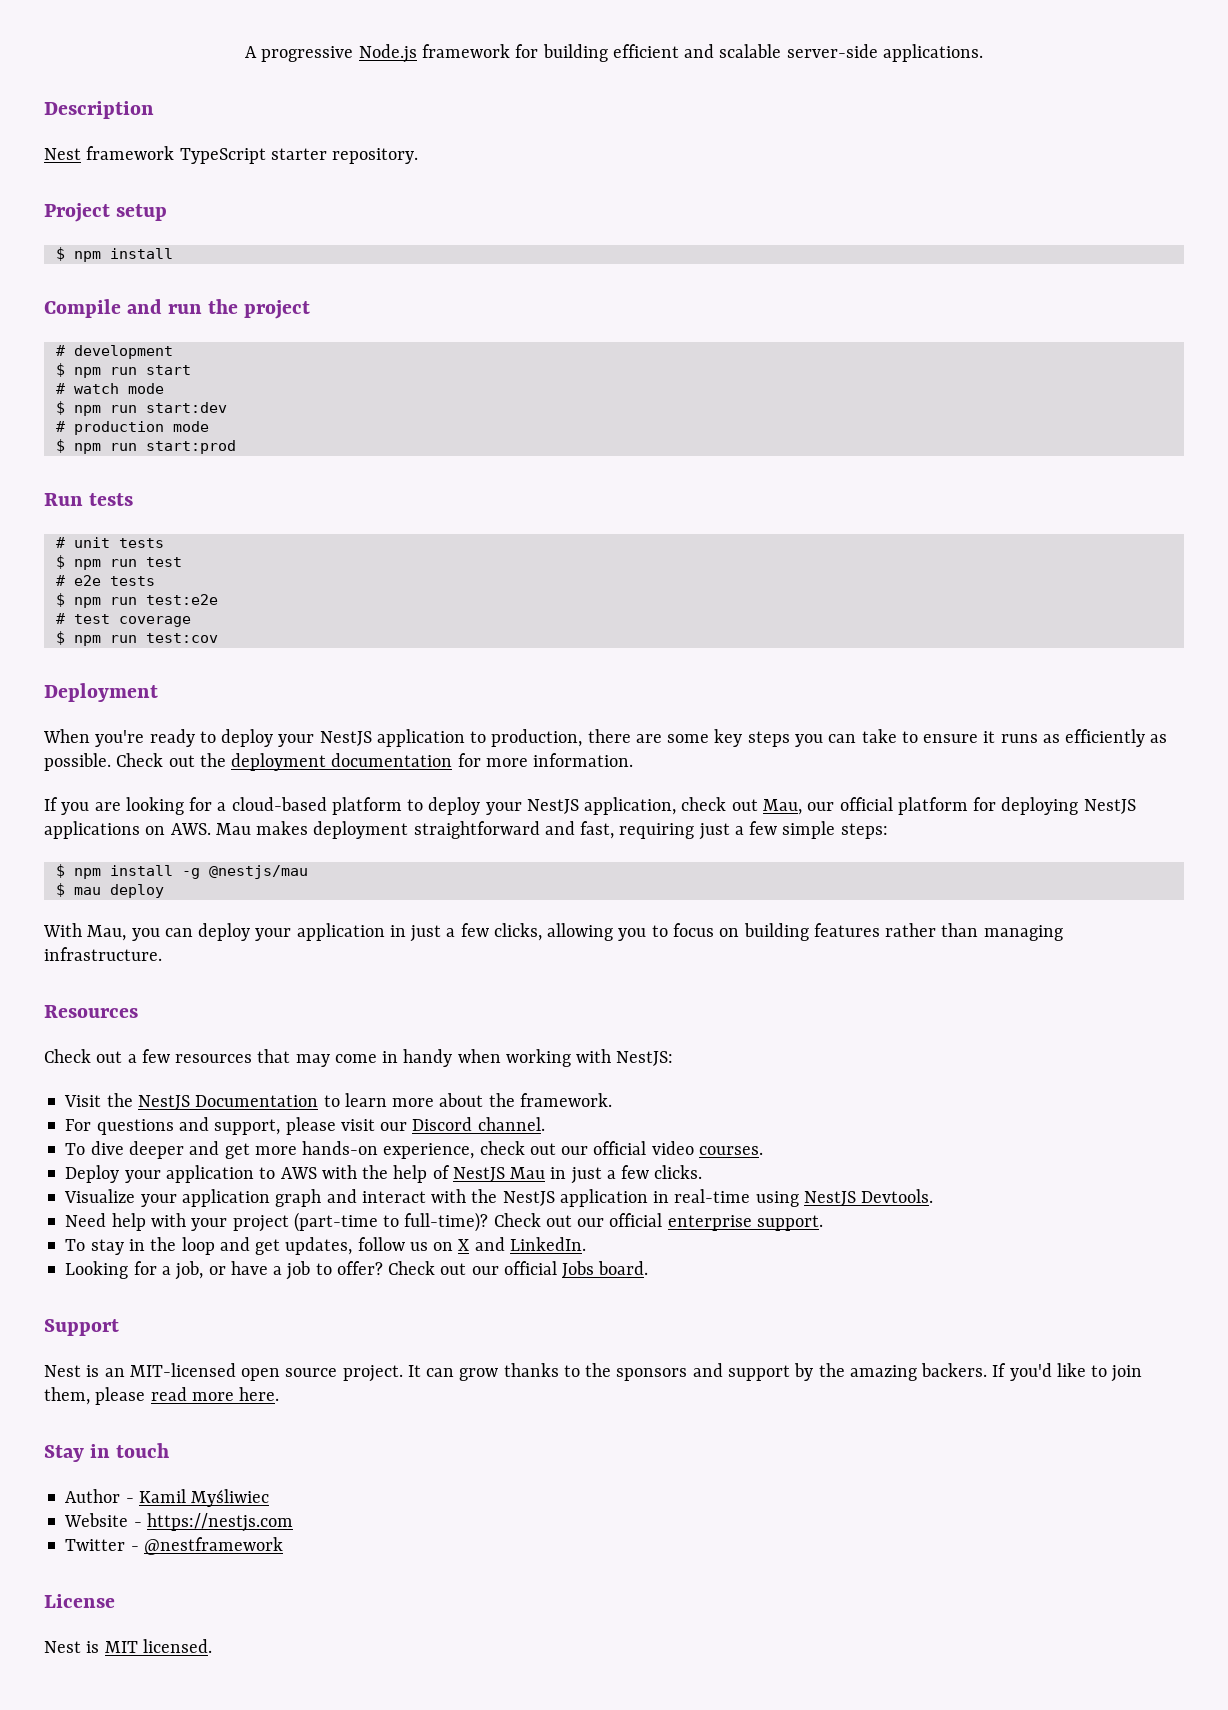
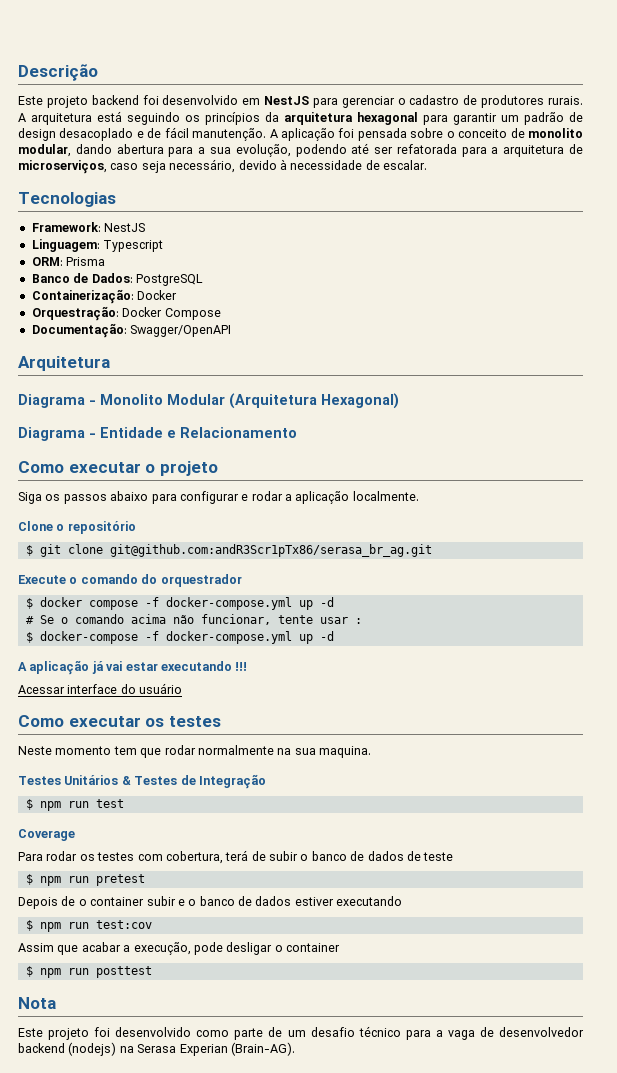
[245,44,983,63] [44,101,154,119] [44,146,419,164] [44,203,168,222] [55,247,173,262] [44,299,311,319] [55,345,173,359] [55,363,191,378] [55,383,164,394] [55,401,227,416] [55,421,209,435] [55,439,236,454] [44,493,134,506] [55,537,164,548] [55,555,182,570] [55,575,155,586] [55,593,218,608] [55,613,191,627] [55,631,218,646] [44,683,158,702] [43,729,1168,747] [44,753,634,771] [44,797,1136,815] [44,821,888,840] [55,864,308,879] [55,883,164,898] [43,923,1063,942] [44,947,162,961] [44,1005,138,1018] [44,1049,674,1067] [64,1093,612,1110] [65,1117,545,1135] [65,1141,763,1159] [65,1165,703,1184] [64,1189,934,1207] [65,1212,823,1232] [65,1237,586,1255] [65,1261,649,1280] [44,1319,119,1336] [44,1363,1143,1382] [44,1387,280,1405] [44,1443,170,1462] [65,1489,270,1507] [64,1513,293,1532] [65,1537,283,1555] [44,1594,115,1608] [44,1639,212,1653] A progressive Node.js framework for building efficient and scalable server-side applications. // Description // Nest framework TypeScript starter repository. // Project setup // $ npm install // Compile and run the project // # development // $ npm run start // # watch mode // $ npm run start:dev // # production mode // $ npm run start:prod // Run tests // # unit tests // $ npm run test // # e2e tests // $ npm run test:e2e // # test coverage // $ npm run test:cov // Deployment // When you're ready to deploy your NestJS application to production, there are some key steps you can take to ensure it runs as efficiently as possible. Check out the deployment documentation for more information. // If you are looking for a cloud-based platform to deploy your NestJS application, check out Mau, our official platform for deploying NestJS applications on AWS. Mau makes deployment straightforward and fast, requiring just a few simple steps: // $ npm install -g @nestjs/mau // $ mau deploy // With Mau, you can deploy your application in just a few clicks, allowing you to focus on building features rather than managing infrastructure. // Resources // Check out a few resources that may come in handy when working with NestJS: // Visit the NestJS Documentation to learn more about the framework. // For questions and support, please visit our Discord channel. // To dive deeper and get more hands-on experience, check out our official video courses. // Deploy your application to AWS with the help of NestJS Mau in just a few clicks. // Visualize your application graph and interact with the NestJS application in real-time using NestJS Devtools. // Need help with your project (part-time to full-time)? Check out our official enterprise support. // To stay in the loop and get updates, follow us on X and LinkedIn. // Looking for a job, or have a job to offer? Check out our official Jobs board. // Support // Nest is an MIT-licensed open source project. It can grow thanks to the sponsors and support by the amazing backers. If you'd like to join them, please read more here. // Stay in touch // Author - Kamil Myśliwiec // Website - https://nestjs.com // Twitter - @nestframework // License // Nest is MIT licensed. -> [18,64,98,81] [18,95,583,108] [18,111,583,125] [18,127,584,141] [18,143,583,157] [18,159,427,174] [18,192,116,207] [31,222,146,232] [31,239,164,252] [31,257,106,266] [31,273,203,286] [31,289,178,304] [31,306,221,321] [31,323,232,338] [18,356,110,371] [18,393,399,409] [18,427,297,441] [18,461,218,476] [18,491,419,504] [18,521,136,534] [25,544,432,557] [18,574,242,587] [25,597,334,610] [25,614,362,625] [25,631,334,644] [18,660,248,675] [18,683,183,694] [18,715,221,727] [18,745,371,758] [18,774,266,789] [25,799,124,811] [18,829,75,841] [18,850,454,864] [25,874,145,886] [18,896,403,909] [25,920,152,932] [18,942,340,955] [25,966,152,978] [18,997,56,1009] [18,1026,584,1040] [18,1042,295,1056] Descrição // Este projeto backend foi desenvolvido em NestJS para gerenciar o cadastro de produtores rurais. A arquitetura está seguindo os princípios da arquitetura hexagonal para garantir um padrão de design desacoplado e de fácil manutenção. A aplicação foi pensada sobre o conceito de monolito modular, dando abertura para a sua evolução, podendo até ser refatorada para a arquitetura de microserviços, caso seja necessário, devido à necessidade de escalar. // Tecnologias // Framework: NestJS // Linguagem: Typescript // ORM: Prisma // Banco de Dados: PostgreSQL // Containerização: Docker // Orquestração: Docker Compose // Documentação: Swagger/OpenAPI // Arquitetura // Diagrama - Monolito Modular (Arquitetura Hexagonal) // Diagrama - Entidade e Relacionamento // Como executar o projeto // Siga os passos abaixo para configurar e rodar a aplicação localmente. // Clone o repositório // $ git clone git@github.com:andR3Scr1pTx86/serasa_br_ag.git // Execute o comando do orquestrador // $ docker compose -f docker-compose.yml up -d // # Se o comando acima não funcionar, tente usar : // $ docker-compose -f docker-compose.yml up -d // A aplicação já vai estar executando !!! // Acessar interface do usuário // Como executar os testes // Neste momento tem que rodar normalmente na sua maquina. // Testes Unitários & Testes de Integração // $ npm run test // Coverage // Para rodar os testes com cobertura, terá de subir o banco de dados de teste // $ npm run pretest // Depois de o container subir e o banco de dados estiver executando // $ npm run test:cov // Assim que acabar a execução, pode desligar o container // $ npm run posttest // Nota // Este projeto foi desenvolvido como parte de um desafio técnico para a vaga de desenvolvedor backend (nodejs) na Serasa Experian (Brain-AG).

